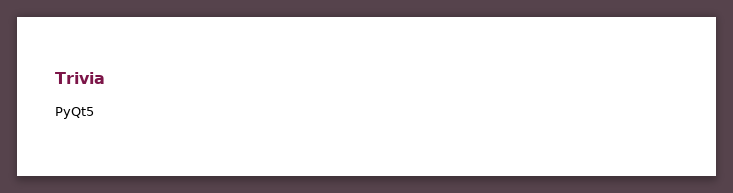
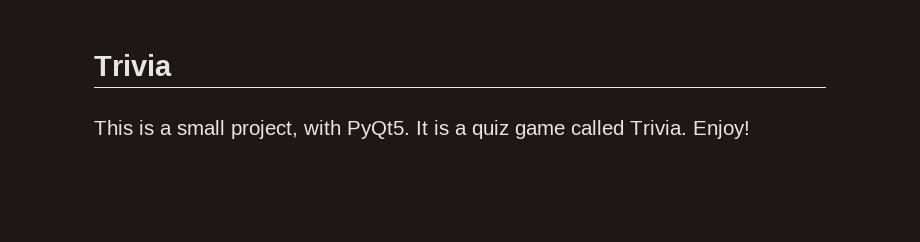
[55,107,94,119] PyQt5 -> [94,120,750,139] This is a small project, with PyQt5. It is a quiz game called Trivia. Enjoy!

